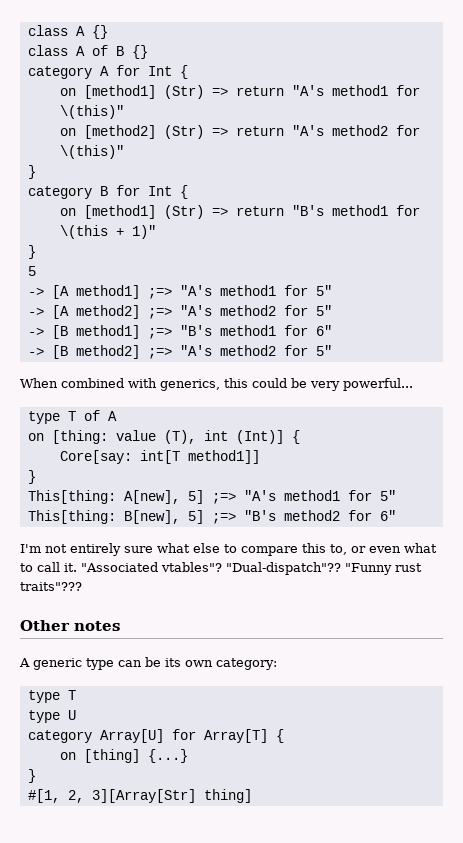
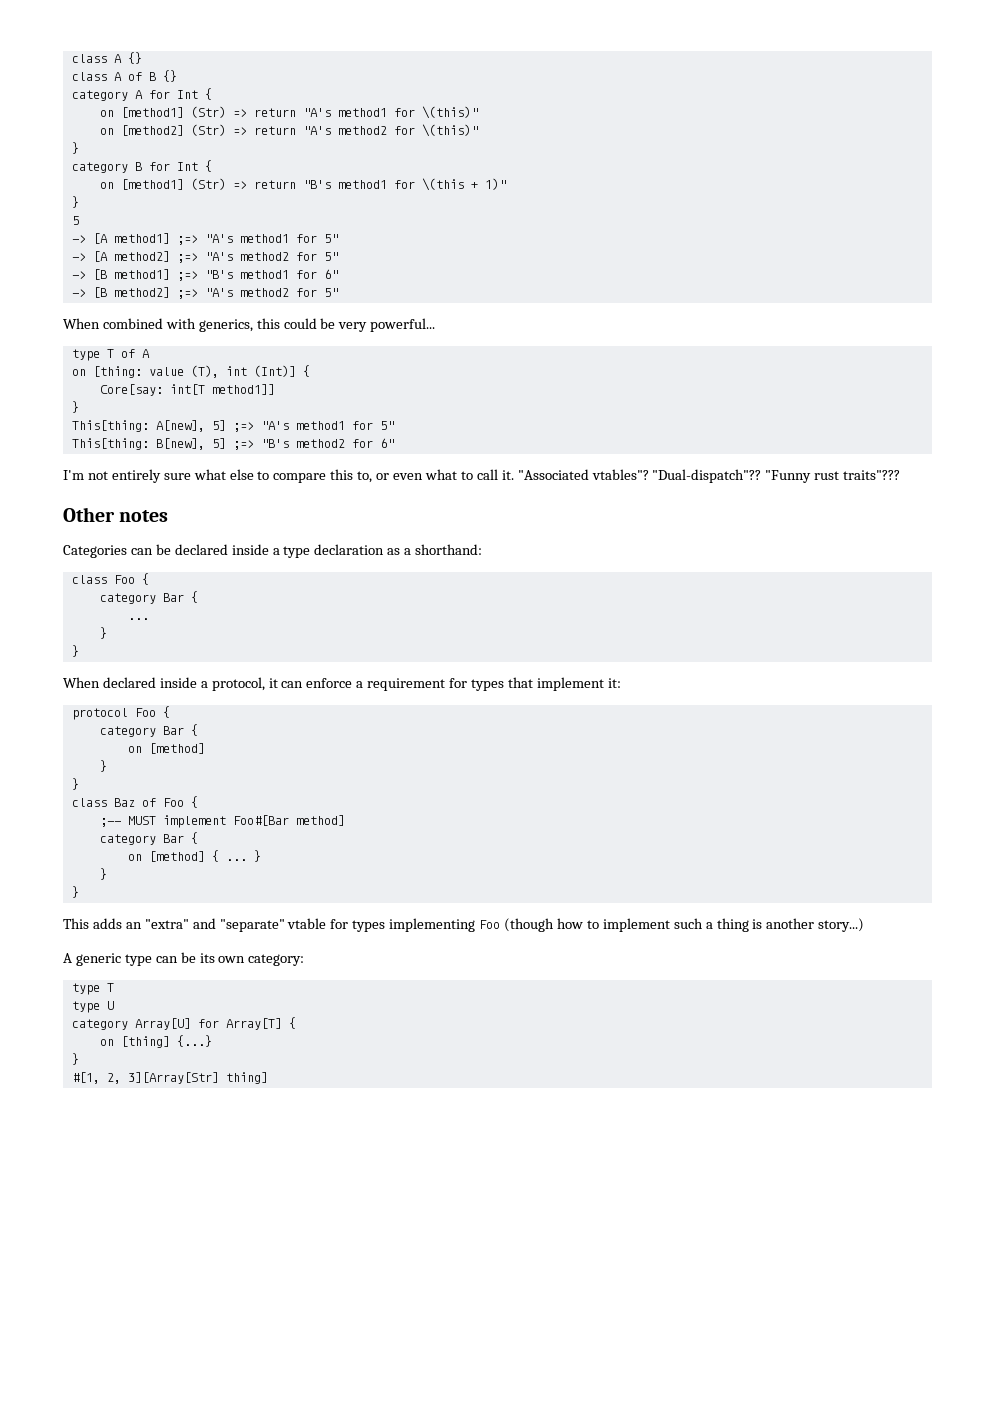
(120, 626) none -> [63,544,483,558] [71,573,149,585] [99,591,198,604] [127,618,149,620] [99,627,107,639] [71,645,79,657] [63,677,621,691] [71,706,170,720] [99,724,198,737] [127,743,205,754] [99,760,107,772] [71,778,79,790] [71,796,198,808] [99,815,345,828] [99,832,198,845] [127,850,261,862] [99,868,107,880] [71,886,79,898] [63,918,865,932] // Categories can be declared inside a type declaration as a shorthand: // class Foo { // category Bar { // ... // } // } // When declared inside a protocol, it can enforce a requirement for types that implement it: // protocol Foo { // category Bar { // on [method] // } // } // class Baz of Foo { // ;-- MUST implement Foo#[Bar method] // category Bar { // on [method] { ... } // } // } // This adds an "extra" and "separate" vtable for types implementing Foo (though how to implement such a thing is another story...)

